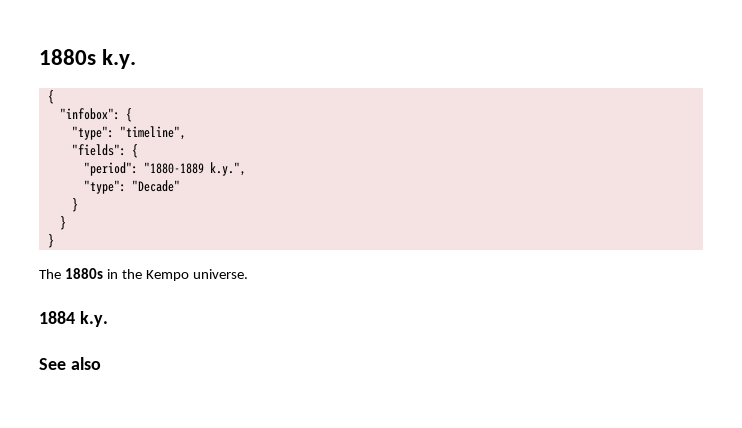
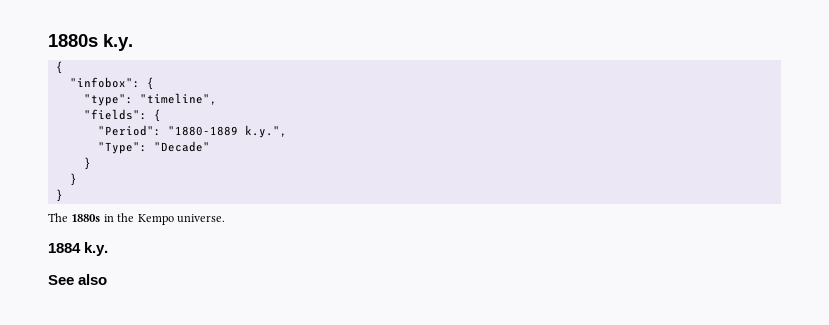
[83,162,138,176] "period": -> [97,125,161,136] "Period":
[83,180,126,194] "type": -> [97,142,147,154] "Type":

